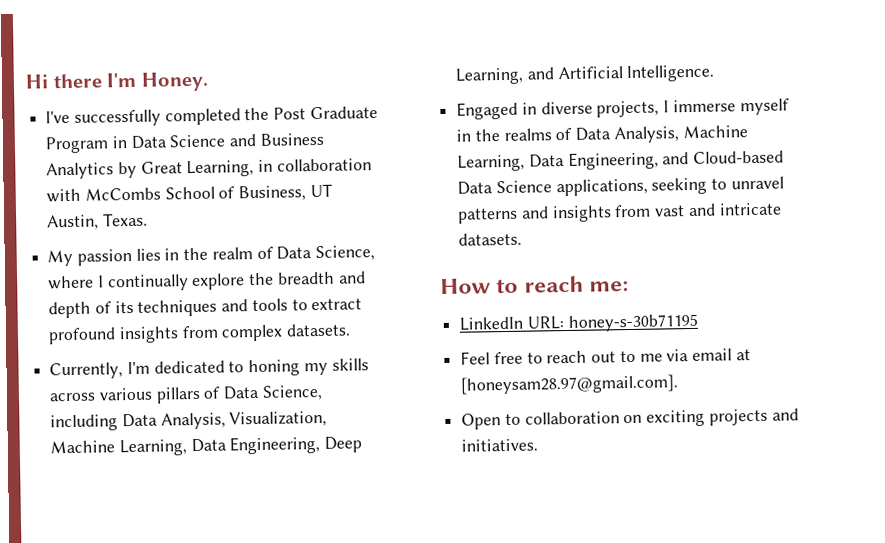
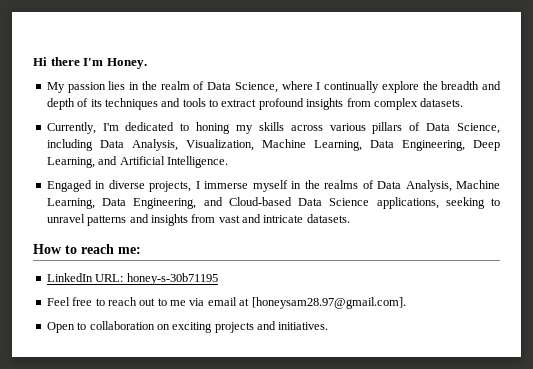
[45,106,378,127] [45,132,324,154] [46,158,372,180] [46,183,333,203] [47,212,148,231] // I've successfully completed the Post Graduate Program in Data Science and Business Analytics by Great Learning, in collaboration with McCombs School of Business, UT Austin, Texas. -> (147, 63) none

